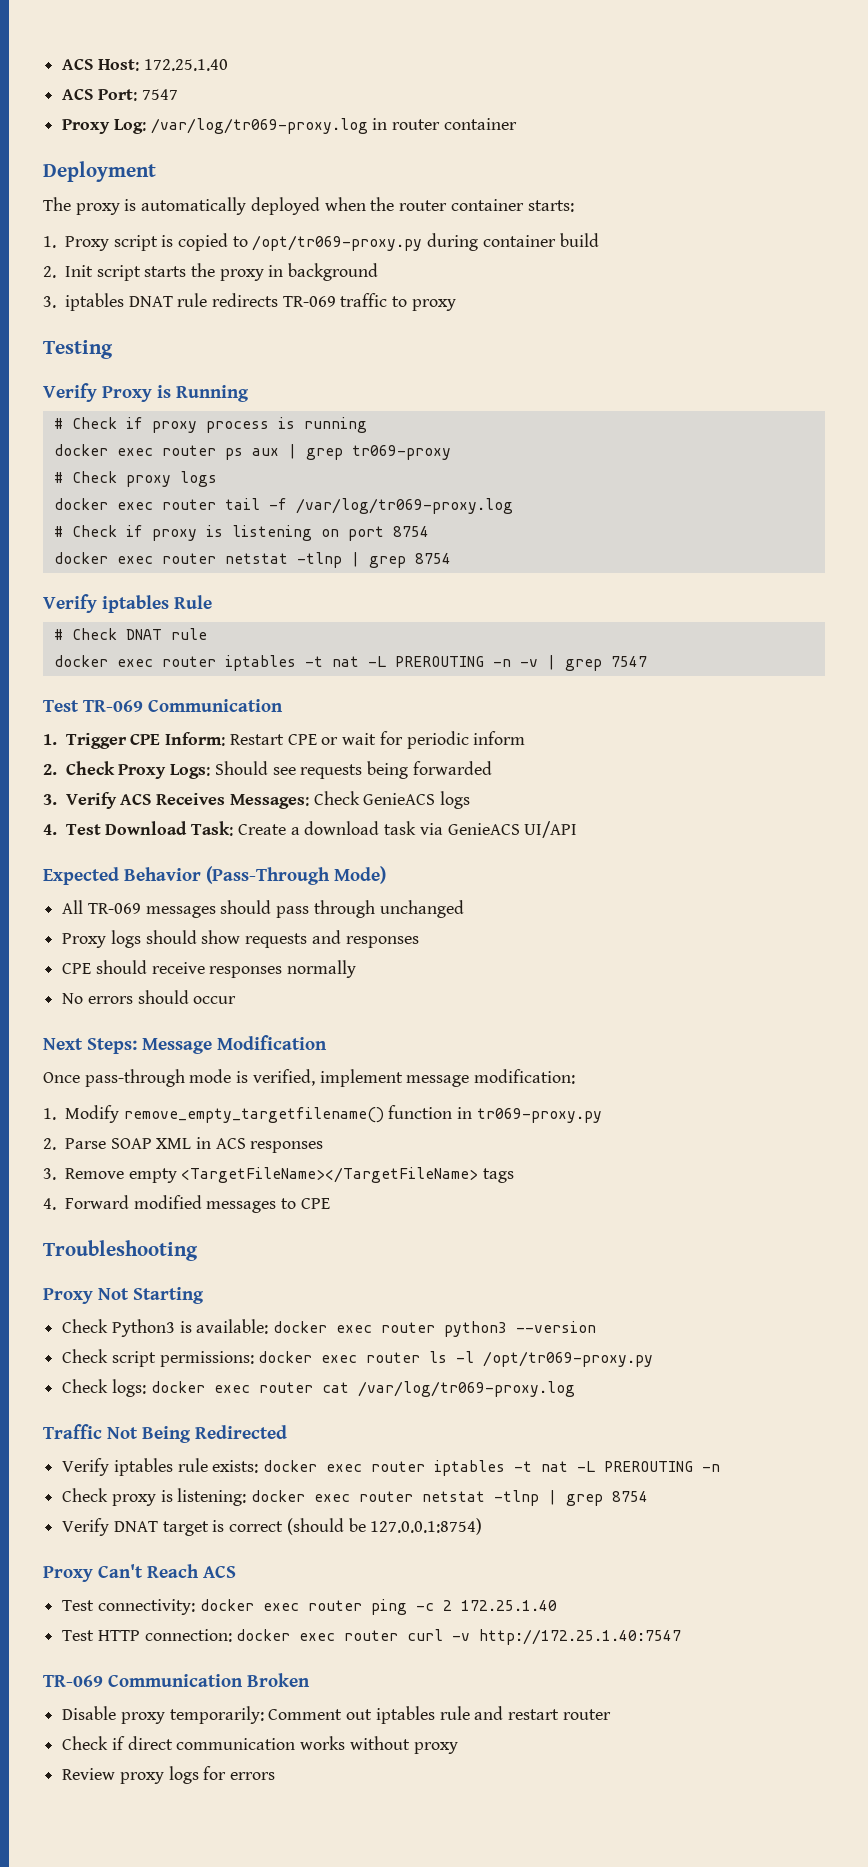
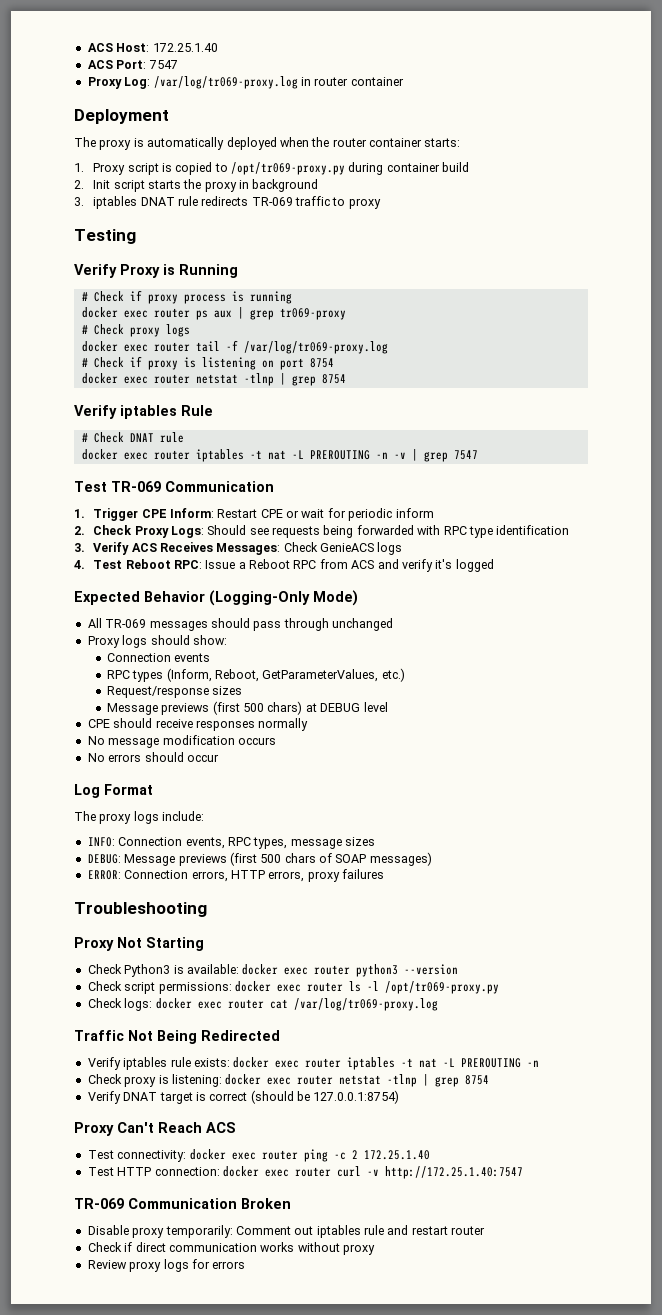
(492, 768) none -> [417,525,570,538] with RPC type identification
[105,821,578,838] Download Task: Create a download task via GenieACS UI/API -> [125,559,494,572] Reboot RPC: Issue a Reboot RPC from ACS and verify it's logged
[206,866,331,885] (Pass-Through -> [209,590,310,606] (Logging-Only
[201,930,419,948] show requests and responses -> [192,635,227,645] [106,653,211,662] [106,668,405,682] [106,686,243,698] [106,701,388,715] show: // Connection events // RPC types (Inform, Reboot, GetParameterValues, etc.) // Request/response sizes // Message previews (first 500 chars) at DEBUG level
(357, 969) none -> [87,735,276,748] // No message modification occurs
[43,1035,328,1054] [43,1069,576,1087] [43,1105,602,1123] [43,1137,324,1153] [43,1167,514,1183] [43,1195,330,1213] Next Steps: Message Modification // Once pass-through mode is verified, implement message modification: // 1. Modify remove_empty_targetfilename() function in tr069-proxy.py // 2. Parse SOAP XML in ACS responses // 3. Remove empty <TargetFileName></TargetFileName> tags // 4. Forward modified messages to CPE -> [74,784,153,798] [74,811,205,824] [87,837,375,849] [87,852,432,866] [87,869,384,882] Log Format // The proxy logs include: // INFO: Connection events, RPC types, message sizes // DEBUG: Message previews (first 500 chars of SOAP messages) // ERROR: Connection errors, HTTP errors, proxy failures

